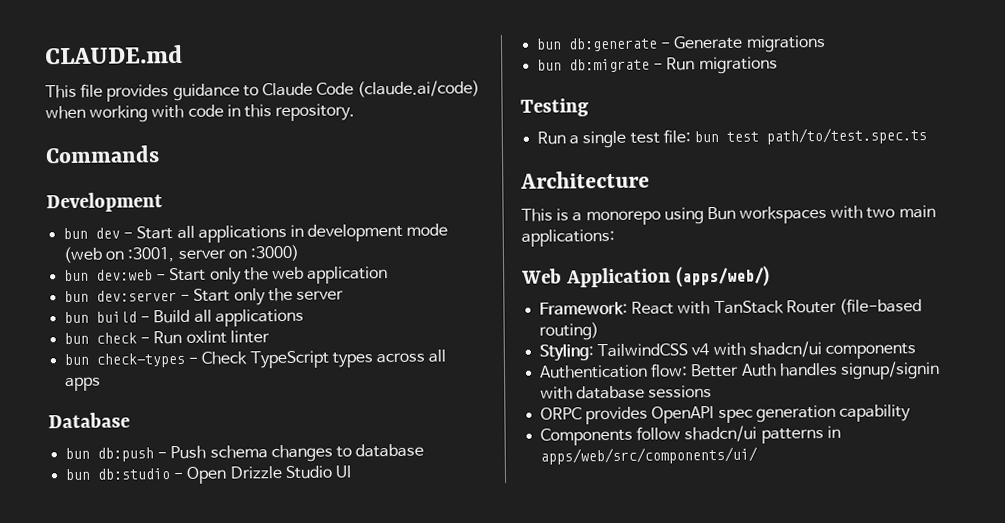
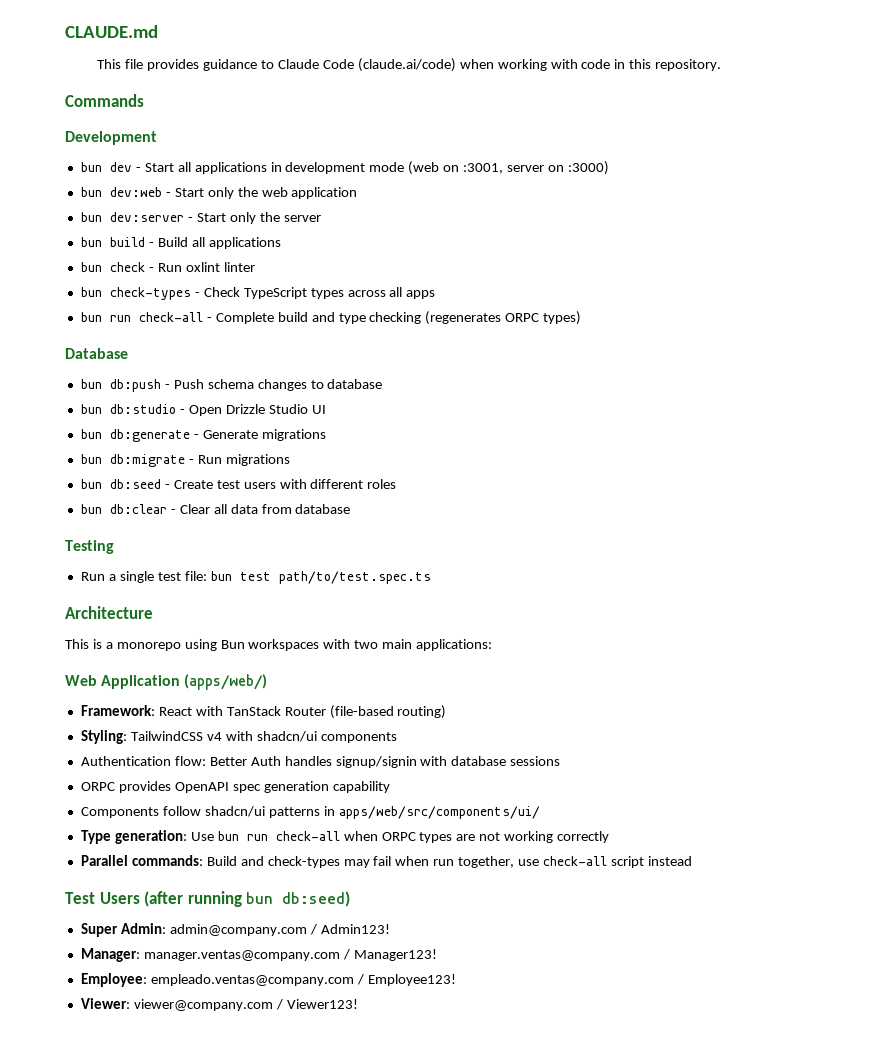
(102, 384) none -> [80,311,582,325] // bun run check-all - Complete build and type checking (regenerates ORPC types)
(778, 65) none -> [80,479,397,489] [80,504,351,514] // bun db:seed - Create test users with different roles // bun db:clear - Clear all data from database
(759, 455) none -> [80,830,610,844] [80,855,692,868] [65,891,351,907] [80,923,390,937] [80,948,437,962] [80,973,456,987] [80,998,358,1011] // Type generation: Use bun run check-all when ORPC types are not working correctly // Parallel commands: Build and check-types may fail when run together, use check-all script instead // Test Users (after running bun db:seed) // Super Admin: admin@company.com / Admin123! // Manager: manager.ventas@company.com / Manager123! // Employee: empleado.ventas@company.com / Employee123! // Viewer: viewer@company.com / Viewer123!

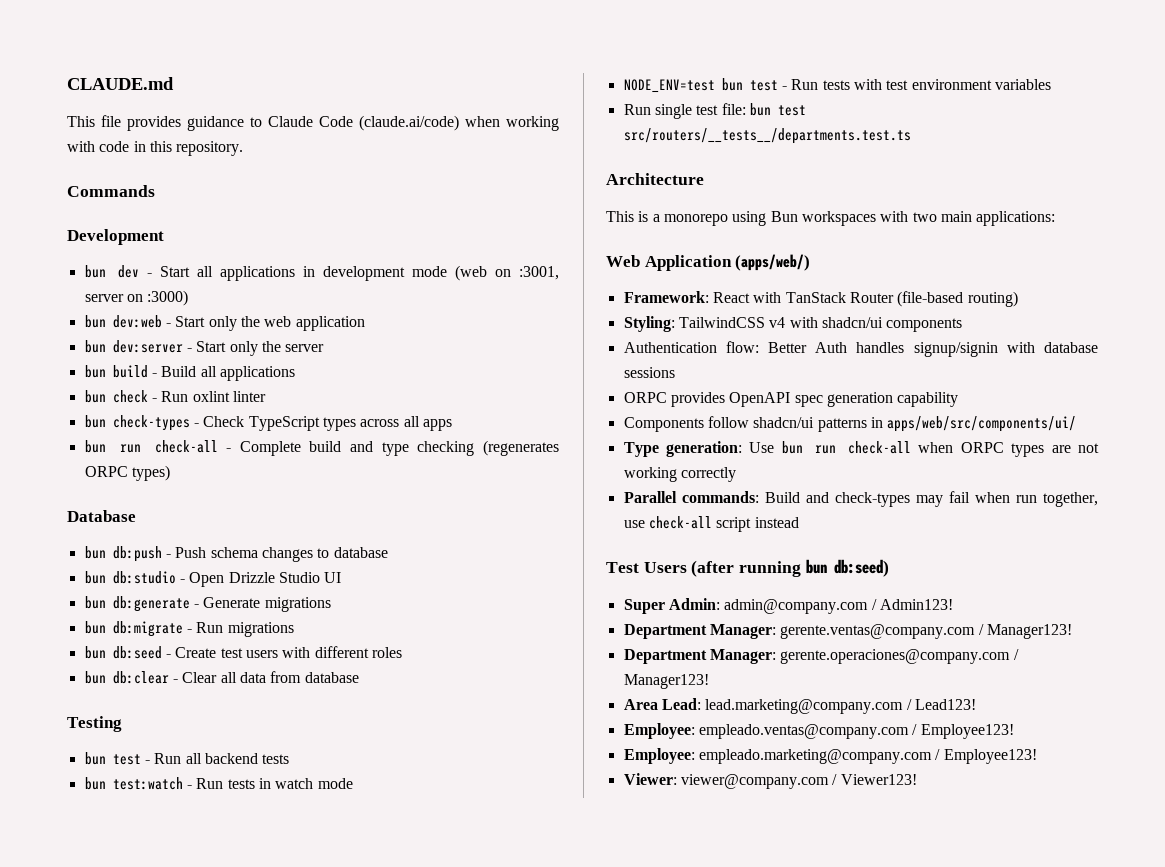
[80,572,116,581] Run a -> [84,752,290,765] [84,777,353,790] [623,78,1051,93] [623,104,651,115] bun test - Run all backend tests // bun test:watch - Run tests in watch mode // NODE_ENV=test bun test - Run tests with test environment variables // Run
[278,571,431,584] path/to/test.spec.ts -> [623,128,911,144] src/routers/__tests__/departments.test.ts
[80,948,437,962] Manager: manager.ventas@company.com / Manager123! -> [623,624,1072,639] [623,649,1019,664] [623,674,709,689] [623,698,976,714] Department Manager: gerente.ventas@company.com / Manager123! // Department Manager: gerente.operaciones@company.com / Manager123! // Area Lead: lead.marketing@company.com / Lead123!
(456, 980) none -> [623,748,1037,764] // Employee: empleado.marketing@company.com / Employee123!

